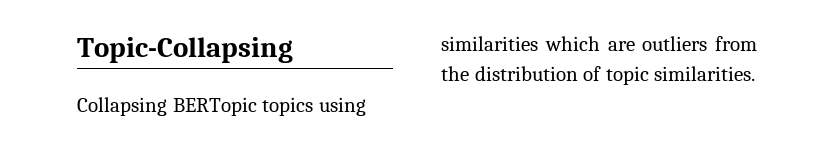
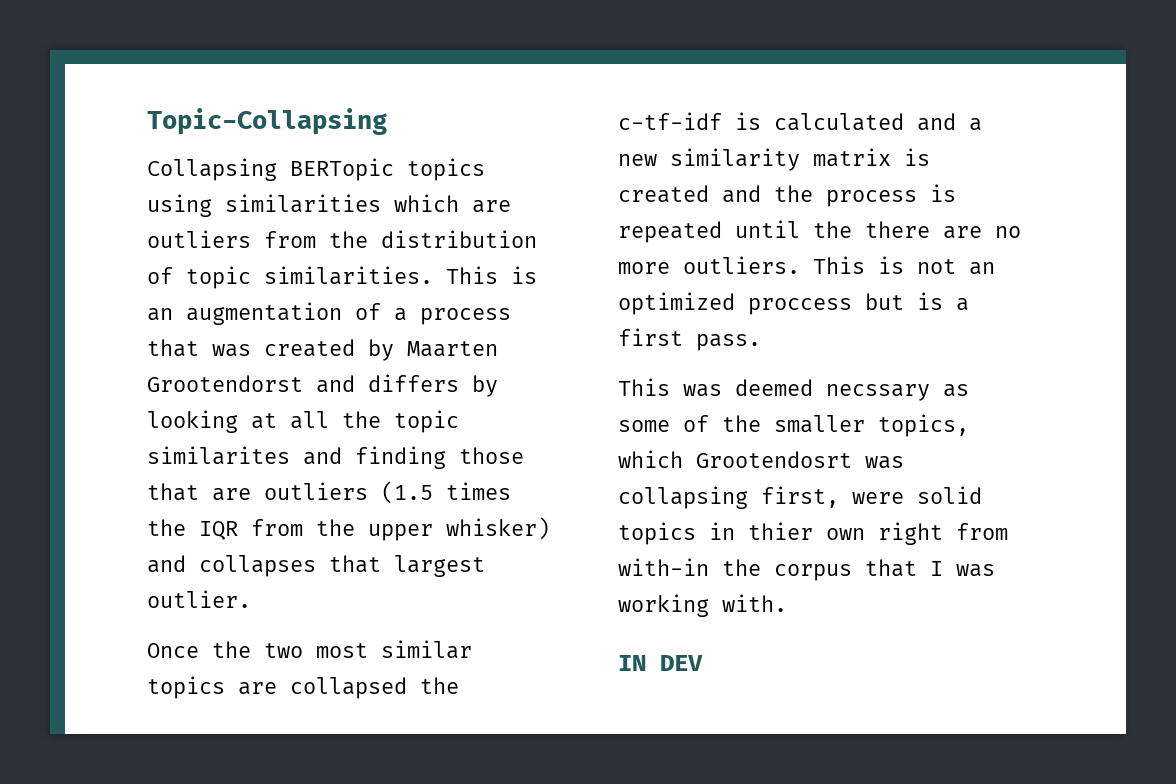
(756, 73) none -> [446,266,537,284] [147,302,511,325] [147,339,498,361] [147,374,498,397] [147,410,459,433] [147,446,524,469] [147,481,511,504] [147,517,550,541] [147,555,485,577] [147,590,251,608] [147,640,472,659] [147,676,459,699] [618,112,982,131] [618,148,930,171] [618,184,956,207] [618,220,1021,243] [618,256,995,275] [618,292,969,315] [618,328,761,351] [618,378,969,401] [618,414,969,437] [618,450,904,469] [618,486,982,509] [618,522,1008,545] [618,558,995,581] [618,594,787,617] [618,655,703,671] This is an augmentation of a process that was created by Maarten Grootendorst and differs by looking at all the topic similarites and finding those that are outliers (1.5 times the IQR from the upper whisker) and collapses that largest outlier. // Once the two most similar topics are collapsed the c-tf-idf is calculated and a new similarity matrix is created and the process is repeated until the there are no more outliers. This is not an optimized proccess but is a first pass. // This was deemed necssary as some of the smaller topics, which Grootendosrt was collapsing first, were solid topics in thier own right from with-in the corpus that I was working with. // IN DEV

